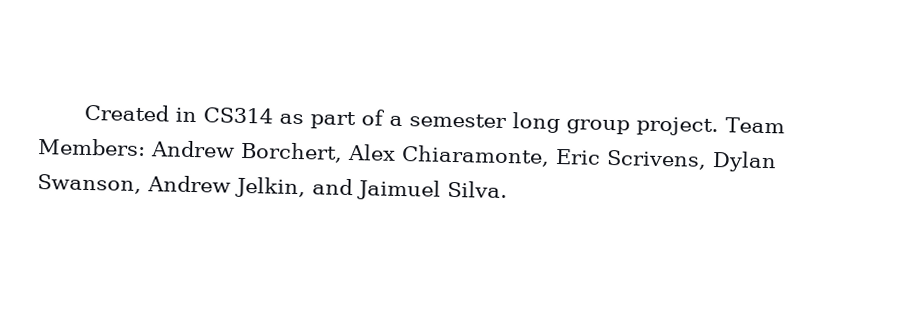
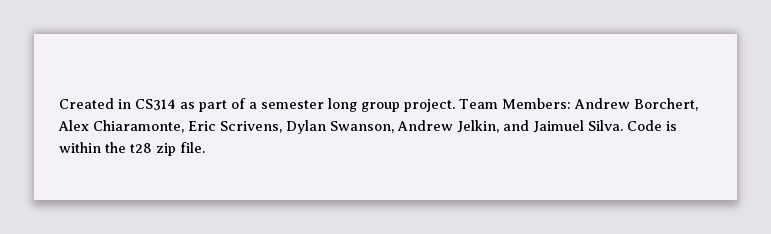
(508, 189) none -> [627,120,677,131] [59,142,205,156] Code is within the t28 zip file.

